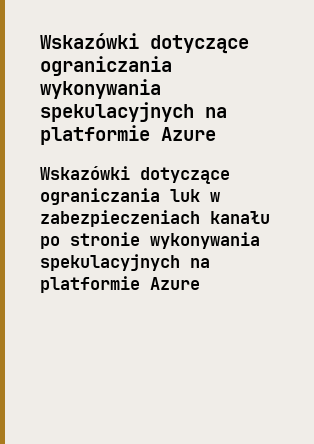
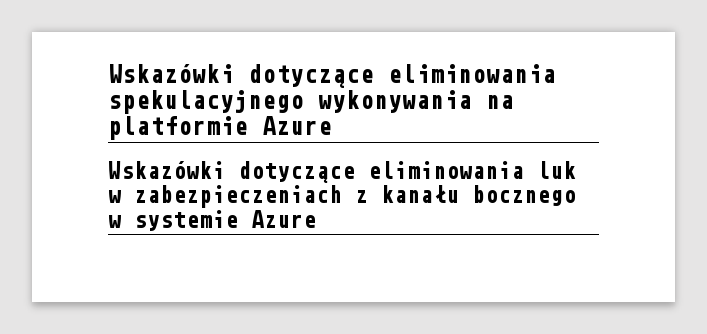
[40,33,249,54] [40,56,172,76] [40,79,161,99] [40,102,194,122] Wskazówki dotyczące ograniczania wykonywania spekulacyjnych -> [108,64,556,88] [108,90,472,114] Wskazówki dotyczące eliminowania spekulacyjnego wykonywania
[40,188,160,205] ograniczania -> [368,161,524,179] eliminowania
[210,211,270,224] [40,232,260,249] [40,254,210,271] [40,276,140,293] kanału po stronie wykonywania spekulacyjnych na platformie -> [355,185,576,206] [108,210,238,231] z kanału bocznego w systemie

